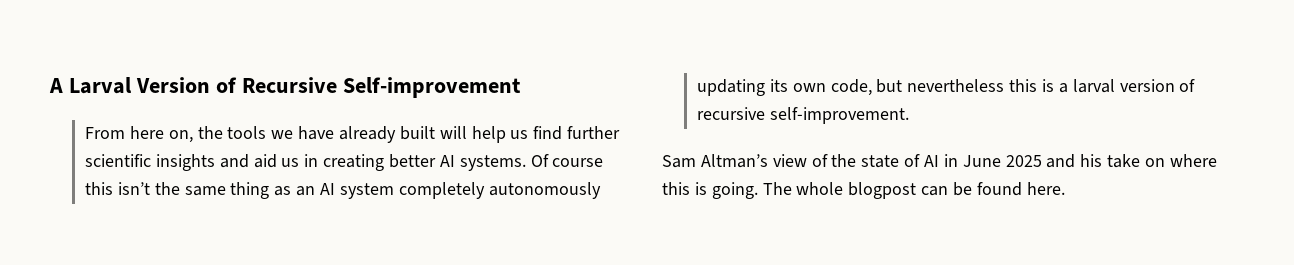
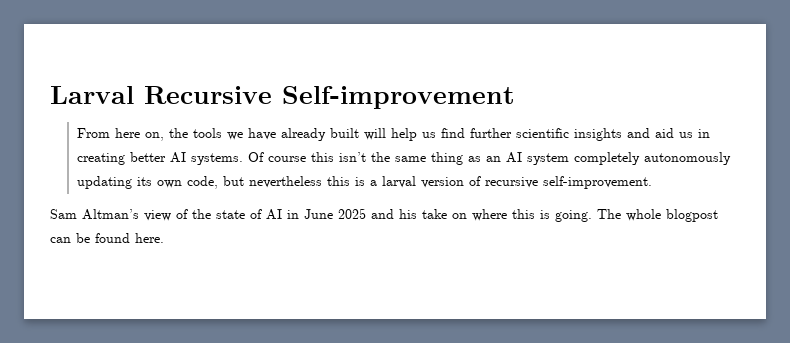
[49,77,237,94] A Larval Version of -> [50,86,134,104] Larval

